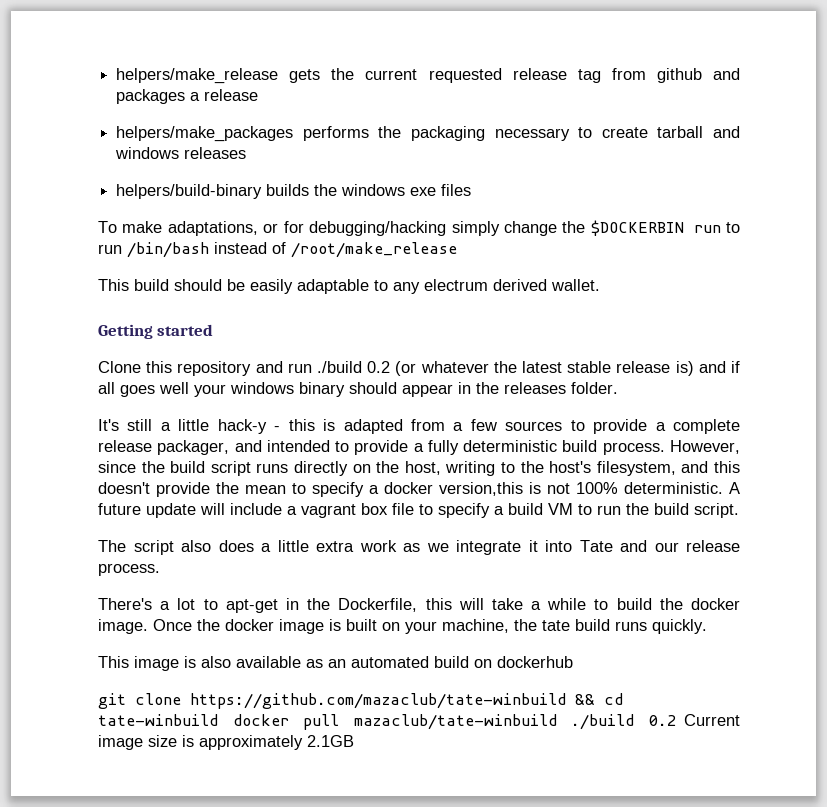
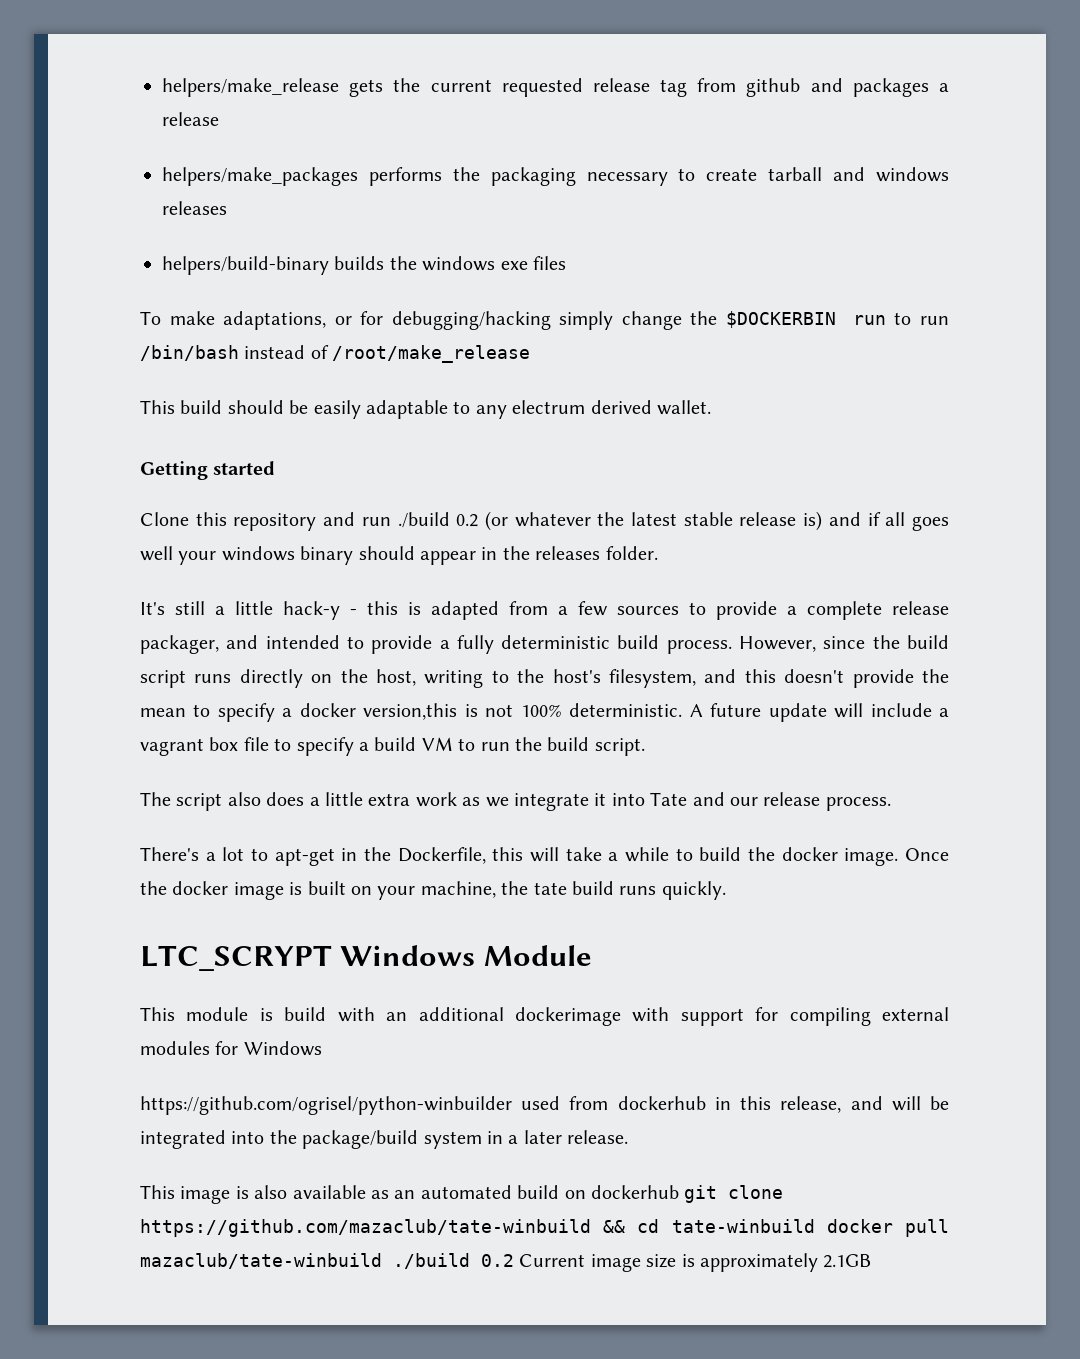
(707, 626) none -> [140,945,592,971] [140,1007,949,1026] [140,1041,322,1056] [140,1096,949,1115] [140,1130,629,1149] // LTC_SCRYPT Windows Module // This module is build with an additional dockerimage with support for compiling external modules for Windows // https://github.com/ogrisel/python-winbuilder used from dockerhub in this release, and will be integrated into the package/build system in a later release.
(573, 662) // -> (679, 1192) none

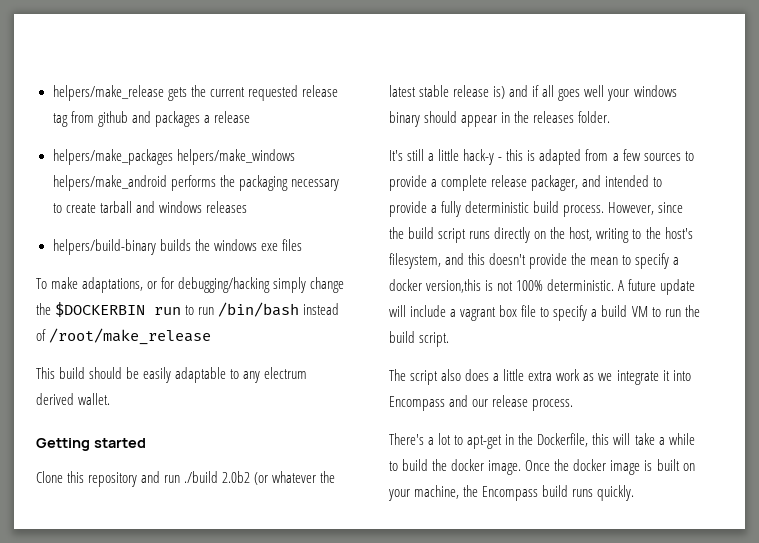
(358, 176) none -> [176,149,295,165] [52,175,167,191] helpers/make_windows helpers/make_android
[456,514,479,527] 0.2 -> [222,471,251,483] 2.0b2
[650,792,688,806] Tate -> [389,396,445,411] Encompass
[533,882,567,895] tate -> [482,486,539,501] Encompass
[140,945,592,971] [140,1007,949,1026] [140,1041,322,1056] [140,1096,949,1115] [140,1130,629,1149] [140,1185,784,1204] [140,1219,950,1237] [140,1253,872,1272] // LTC_SCRYPT Windows Module // This module is build with an additional dockerimage with support for compiling external modules for Windows // https://github.com/ogrisel/python-winbuilder used from dockerhub in this release, and will be integrated into the package/build system in a later release. // This image is also available as an automated build on dockerhub git clone https://github.com/mazaclub/tate-winbuild && cd tate-winbuild docker pull mazaclub/tate-winbuild ./build 0.2 Current image size is approximately 2.1GB -> (635, 493) none

